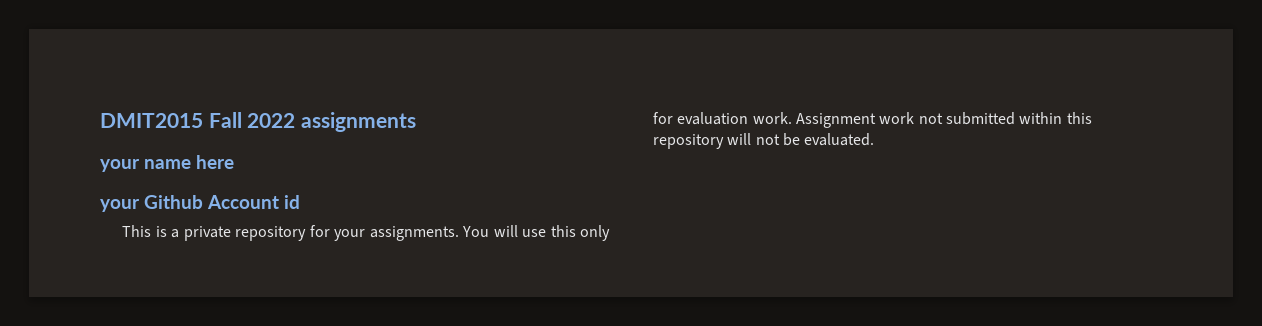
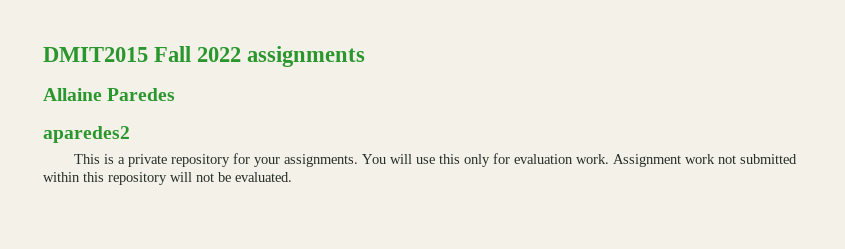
[100,155,234,172] [100,195,300,212] your name here // your Github Account id -> [43,88,176,101] [43,126,130,143] Allaine Paredes // aparedes2

